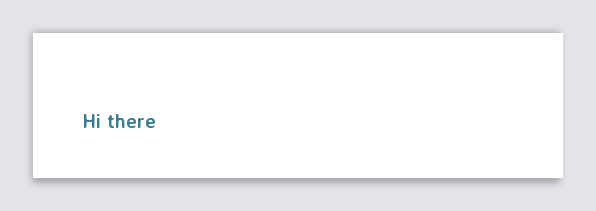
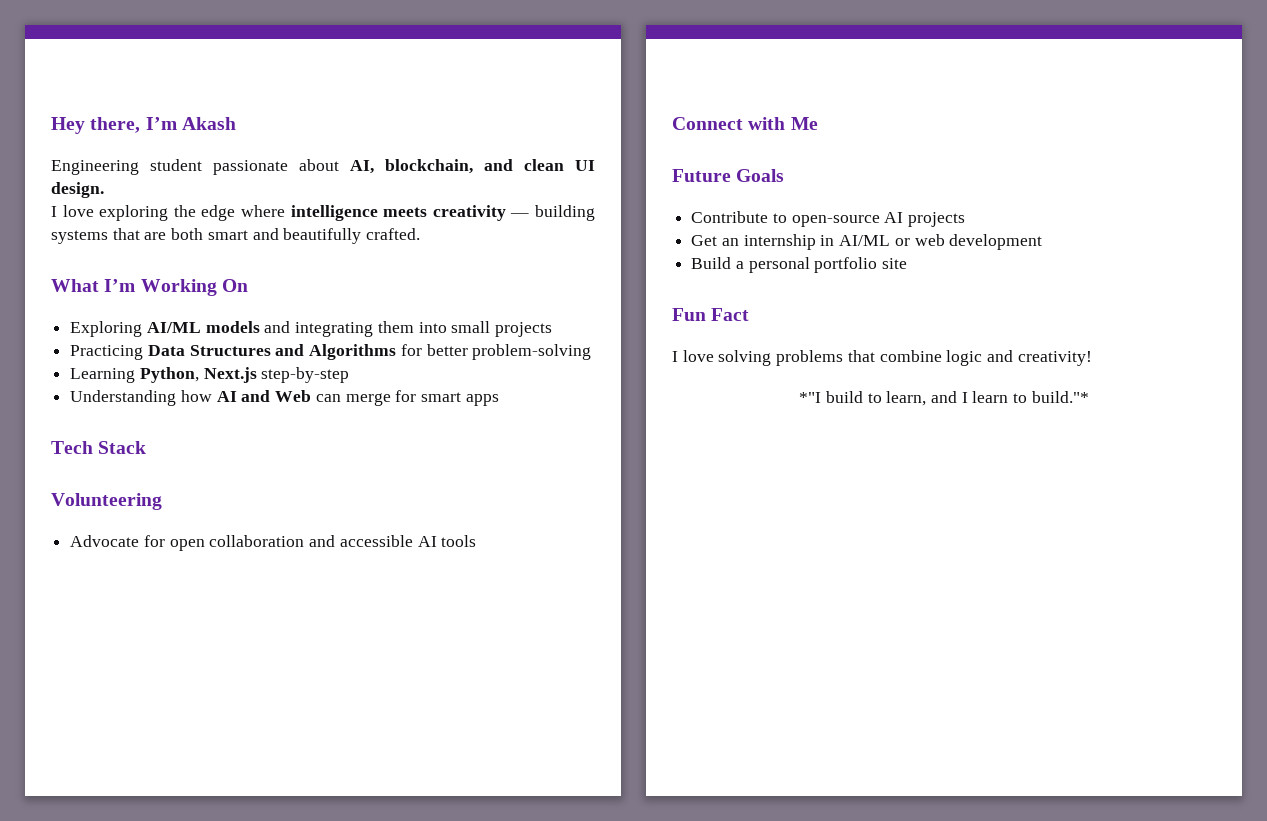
[82,114,156,128] Hi there -> [51,117,236,134] [51,159,595,175] [51,182,104,198] [51,205,596,221] [51,228,421,244] [51,279,248,296] [70,321,553,337] [70,344,592,360] [70,367,350,383] [70,390,499,406] [51,441,147,454] [51,493,162,510] [70,535,477,551] [672,117,818,130] [672,169,785,182] [691,211,966,227] [691,234,1043,250] [691,257,908,273] [672,308,750,321] [672,350,1092,366] [799,391,1089,406] Hey there, I’m Akash // Engineering student passionate about AI, blockchain, and clean UI design. // I love exploring the edge where intelligence meets creativity — building systems that are both smart and beautifully crafted. // What I’m Working On // Exploring AI/ML models and integrating them into small projects // Practicing Data Structures and Algorithms for better problem-solving // Learning Python, Next.js step-by-step // Understanding how AI and Web can merge for smart apps // Tech Stack // Volunteering // Advocate for open collaboration and accessible AI tools // Connect with Me // Future Goals // Contribute to open-source AI projects // Get an internship in AI/ML or web development // Build a personal portfolio site // Fun Fact // I love solving problems that combine logic and creativity! // *"I build to learn, and I learn to build."*

